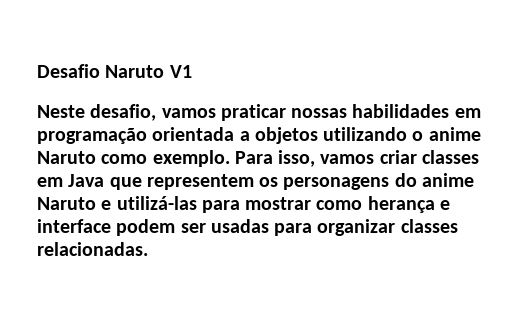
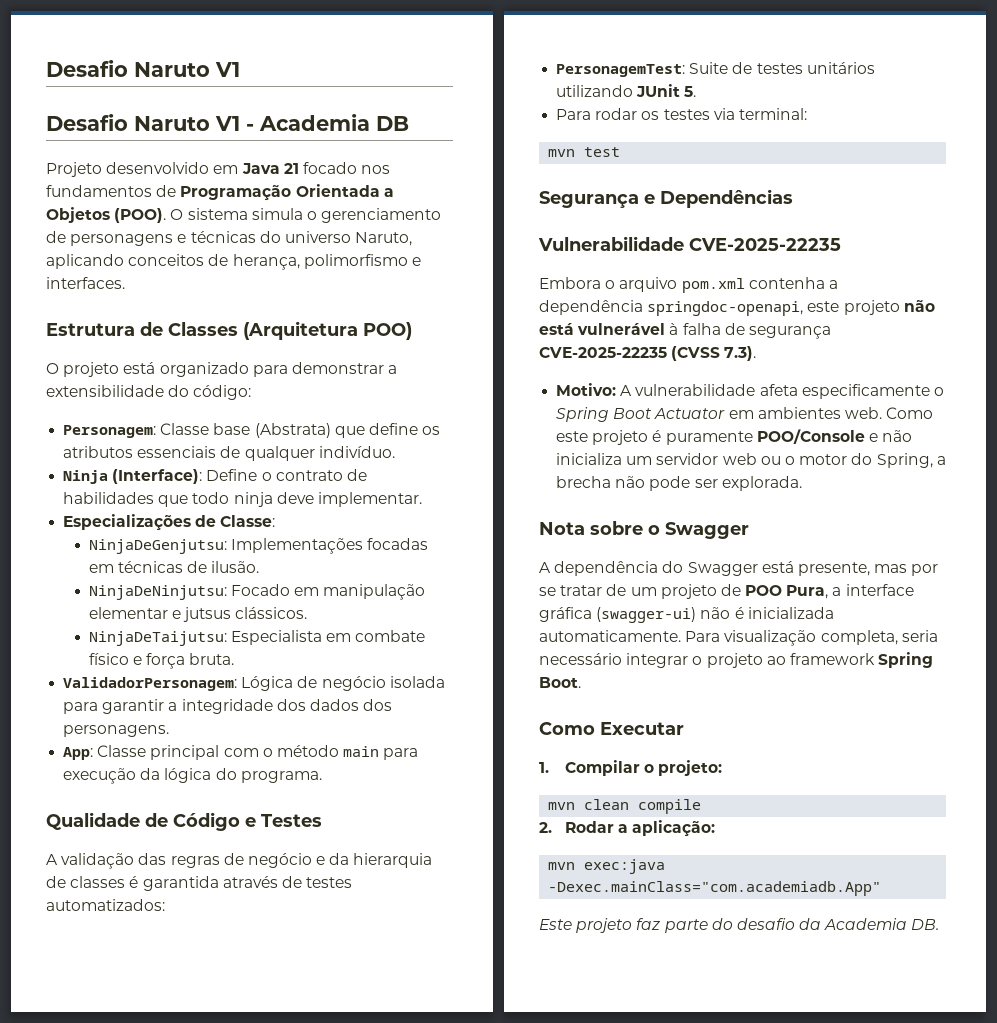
[37,104,481,121] [37,127,481,144] [37,150,479,167] [37,173,474,190] [37,196,450,213] [37,219,458,236] [37,242,148,256] Neste desafio, vamos praticar nossas habilidades em programação orientada a objetos utilizando o anime Naruto como exemplo. Para isso, vamos criar classes em Java que representem os personagens do anime Naruto e utilizá-las para mostrar como herança e interface podem ser usadas para organizar classes relacionadas. -> [46,114,409,131] [46,162,391,177] [46,184,394,201] [46,207,442,223] [46,231,413,246] [46,254,421,270] [46,277,125,289] [46,321,412,340] [46,362,398,377] [46,385,252,400] [63,423,441,438] [63,446,395,461] [63,469,367,484] [63,492,422,507] [63,514,276,531] [88,538,429,554] [88,561,260,573] [88,584,426,600] [88,607,308,622] [88,630,426,646] [88,653,235,669] [63,676,445,691] [63,699,393,714] [63,725,170,737] [63,745,419,760] [63,768,322,784] [46,812,322,831] [46,853,433,869] [46,876,353,891] [46,899,165,911] [556,62,875,77] [556,84,697,97] [556,108,807,120] [548,147,621,157] [539,189,793,208] [538,236,841,251] [539,277,838,293] [539,299,935,316] [539,323,831,339] [539,346,757,361] [556,383,944,399] [556,407,934,422] [556,429,913,445] [556,453,946,468] [556,476,802,491] [539,521,749,539] [539,561,939,576] [539,584,914,599] [539,607,834,623] [539,630,938,646] [539,652,934,668] [539,677,581,688] [539,722,684,735] [539,760,723,776] [548,799,702,814] [539,820,716,837] [548,859,666,874] [548,881,882,896] [539,918,940,933] Desafio Naruto V1 - Academia DB // Projeto desenvolvido em Java 21 focado nos fundamentos de Programação Orientada a Objetos (POO). O sistema simula o gerenciamento de personagens e técnicas do universo Naruto, aplicando conceitos de herança, polimorfismo e interfaces. // Estrutura de Classes (Arquitetura POO) // O projeto está organizado para demonstrar a extensibilidade do código: // Personagem: Classe base (Abstrata) que define os atributos essenciais de qualquer indivíduo. // Ninja (Interface): Define o contrato de habilidades que todo ninja deve implementar. // Especializações de Classe: // NinjaDeGenjutsu: Implementações focadas em técnicas de ilusão. // NinjaDeNinjutsu: Focado em manipulação elementar e jutsus clássicos. // NinjaDeTaijutsu: Especialista em combate físico e força bruta. // ValidadorPersonagem: Lógica de negócio isolada para garantir a integridade dos dados dos personagens. // App: Classe principal com o método main para execução da lógica do programa. // Qualidade de Código e Testes // A validação das regras de negócio e da hierarquia de classes é garantida através de testes automatizados: // PersonagemTest: Suite de testes unitários utilizando JUnit 5. // Para rodar os testes via terminal: // mvn test // Segurança e Dependências // Vulnerabilidade CVE-2025-22235 // Embora o arquivo pom.xml contenha a dependência springdoc-openapi, este projeto não está vulnerável à falha de segurança CVE-2025-22235 (CVSS 7.3). // Motivo: A vulnerabilidade afeta especificamente o Spring Boot Actuator em ambientes web. Como este projeto é puramente POO/Console e não inicializa um servidor web ou o motor do Spring, a brecha não pode ser explorada. // Nota sobre o Swagger // A dependência do Swagger está presente, mas por se tratar de um projeto de POO Pura, a interface gráfica (swagger-ui) não é inicializada automaticamente. Para visualização completa, seria necessário integrar o projeto ao framework Spring Boot. // Como Executar // 1. Compilar o projeto: // mvn clean compile // 2. Rodar a aplicação: // mvn exec:java -Dexec.mainClass="com.academiadb.App" // Este projeto faz parte do desafio da Academia DB.

